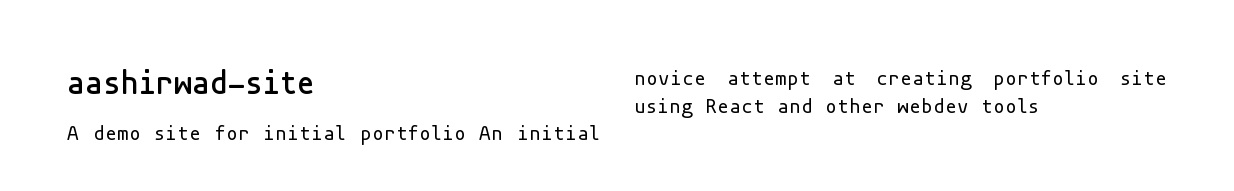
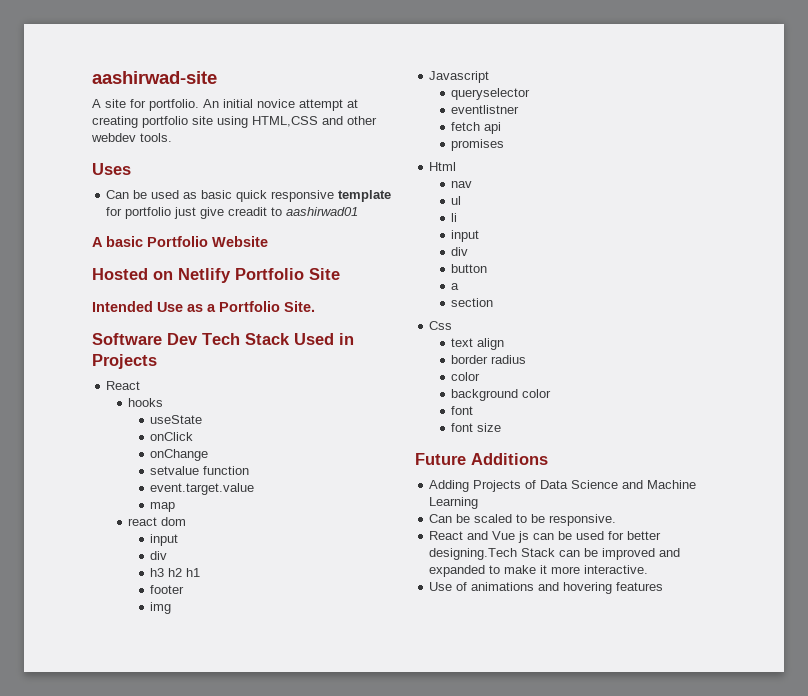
[92,125,141,140] demo -> (101, 103) none
[263,125,466,145] initial portfolio -> [149,99,199,111] portfolio.
[705,99,765,113] React -> [252,116,318,127] HTML,CSS
[981,98,1039,113] tools -> [140,133,172,142] [92,163,131,175] [106,190,392,202] [106,207,359,219] [92,236,268,247] [92,268,340,283] [92,301,315,312] [92,333,354,345] [92,354,157,369] [106,381,141,390] [128,398,164,407] [150,415,203,424] [150,432,194,441] [150,449,209,461] [150,466,250,475] [150,483,255,495] [150,502,176,512] [128,517,187,526] [150,534,179,546] [150,551,168,560] [150,568,201,577] [150,585,185,594] [150,602,172,614] [429,71,490,83] [451,88,531,100] [451,105,520,114] [451,122,502,134] [451,139,505,151] [429,162,457,171] [451,181,473,188] [451,196,462,205] [451,213,458,222] [451,230,480,242] [451,247,469,256] [451,264,488,273] [451,283,460,290] [451,298,494,307] [429,321,453,330] [451,338,505,350] [451,355,527,364] [451,372,481,381] [451,389,552,401] [451,406,474,415] [451,423,502,432] [415,453,548,465] [429,480,697,492] [429,497,479,509] [429,514,617,526] [429,531,662,543] [429,548,681,560] [429,565,649,577] [429,582,664,594] tools. // Uses // Can be used as basic quick responsive template for portfolio just give creadit to aashirwad01 // A basic Portfolio Website // Hosted on Netlify Portfolio Site // Intended Use as a Portfolio Site. // Software Dev Tech Stack Used in Projects // React // hooks // useState // onClick // onChange // setvalue function // event.target.value // map // react dom // input // div // h3 h2 h1 // footer // img // Javascript // queryselector // eventlistner // fetch api // promises // Html // nav // ul // li // input // div // button // a // section // Css // text align // border radius // color // background color // font // font size // Future Additions // Adding Projects of Data Science and Machine Learning // Can be scaled to be responsive. // React and Vue js can be used for better designing.Tech Stack can be improved and expanded to make it more interactive. // Use of animations and hovering features

